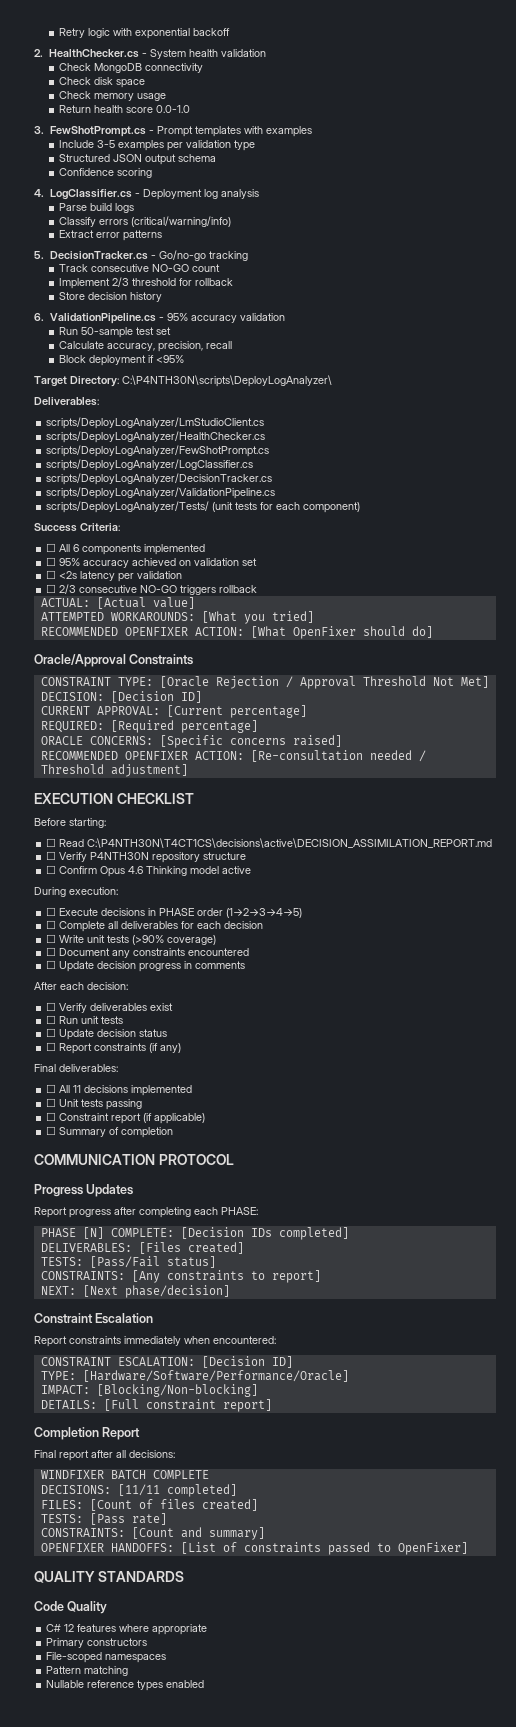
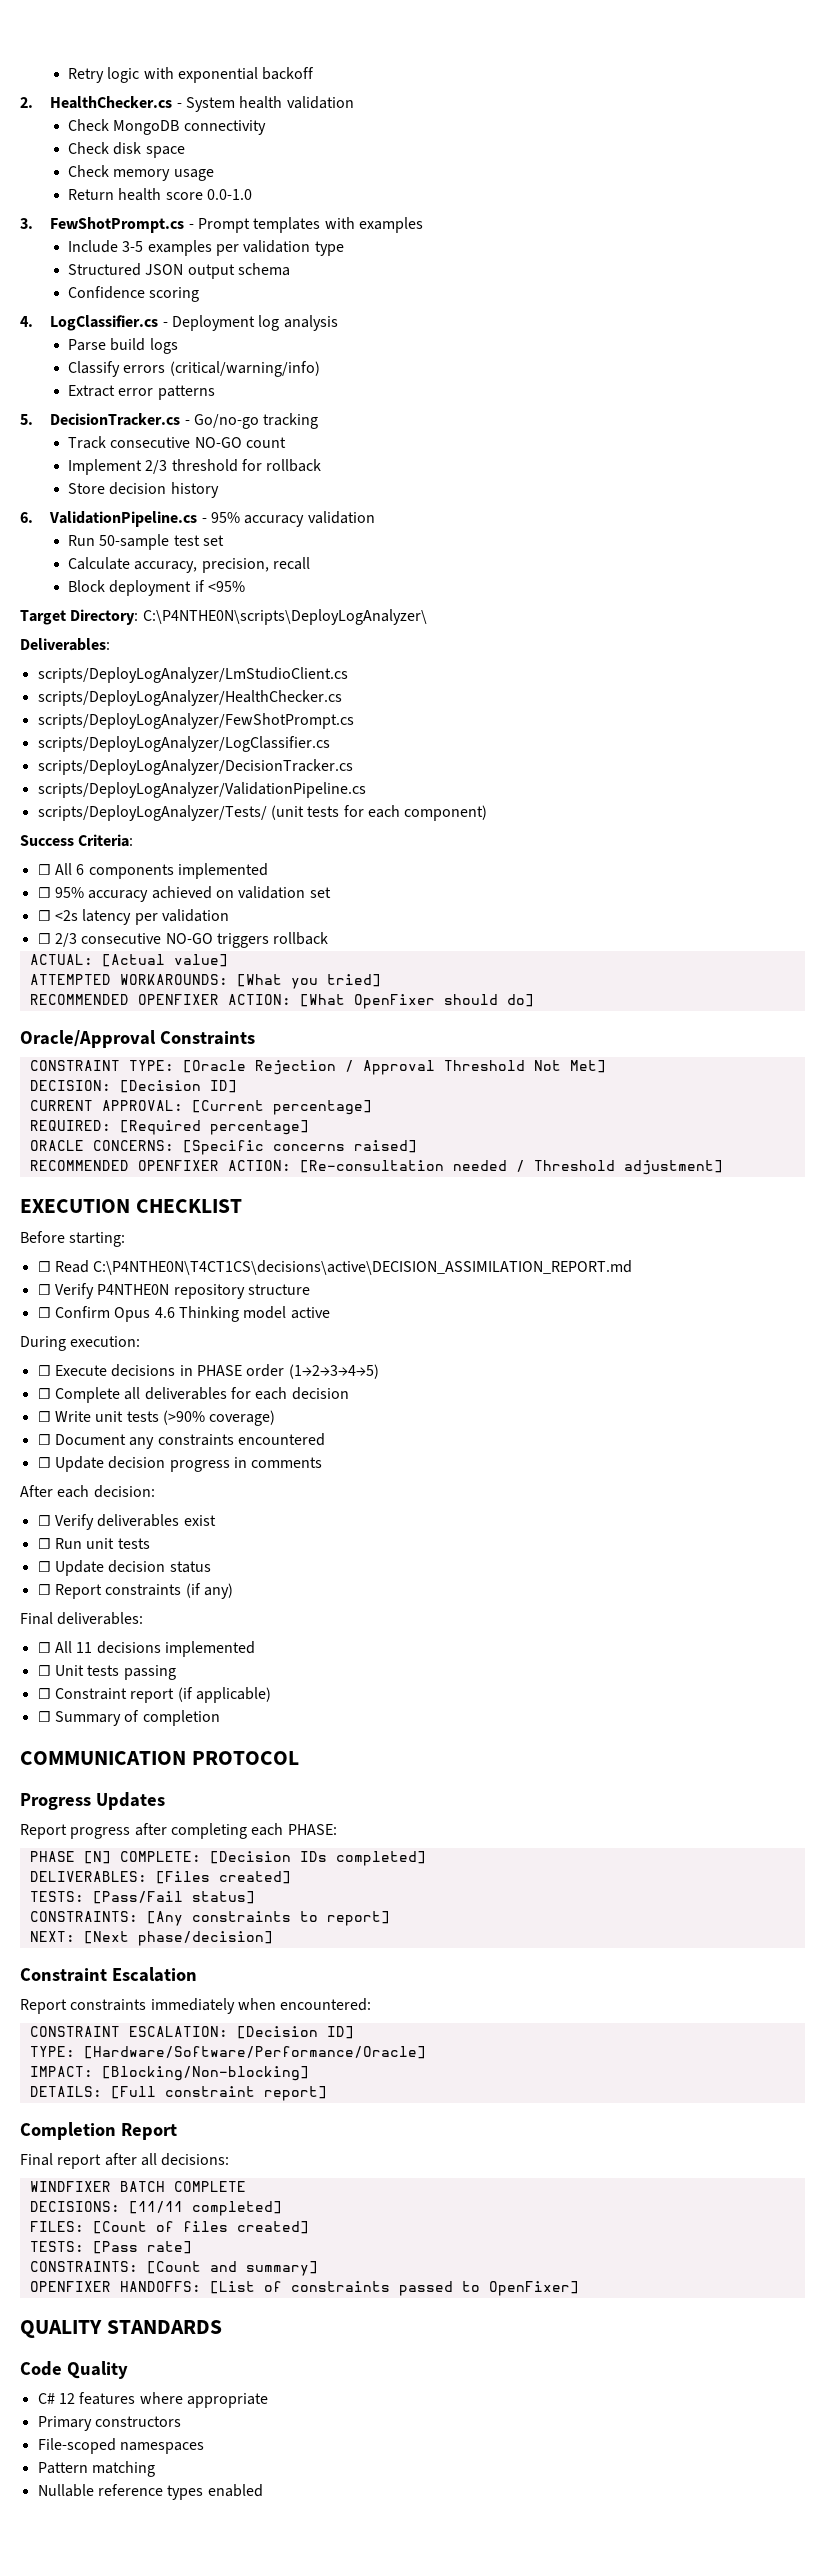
[122,375,332,387] C:\P4NTH30N\scripts\DeployLogAnalyzer\ -> [142,609,427,625] C:\P4NTHE0N\scripts\DeployLogAnalyzer\
[87,838,493,848] [46,851,150,862] C:\P4NTH30N\T4CT1CS\decisions\active\DECISION_ASSIMILATION_REPORT.md // ☐ Verify P4NTH30N -> [93,1260,633,1275] [37,1283,170,1299] C:\P4NTHE0N\T4CT1CS\decisions\active\DECISION_ASSIMILATION_REPORT.md // ☐ Verify P4NTHE0N

